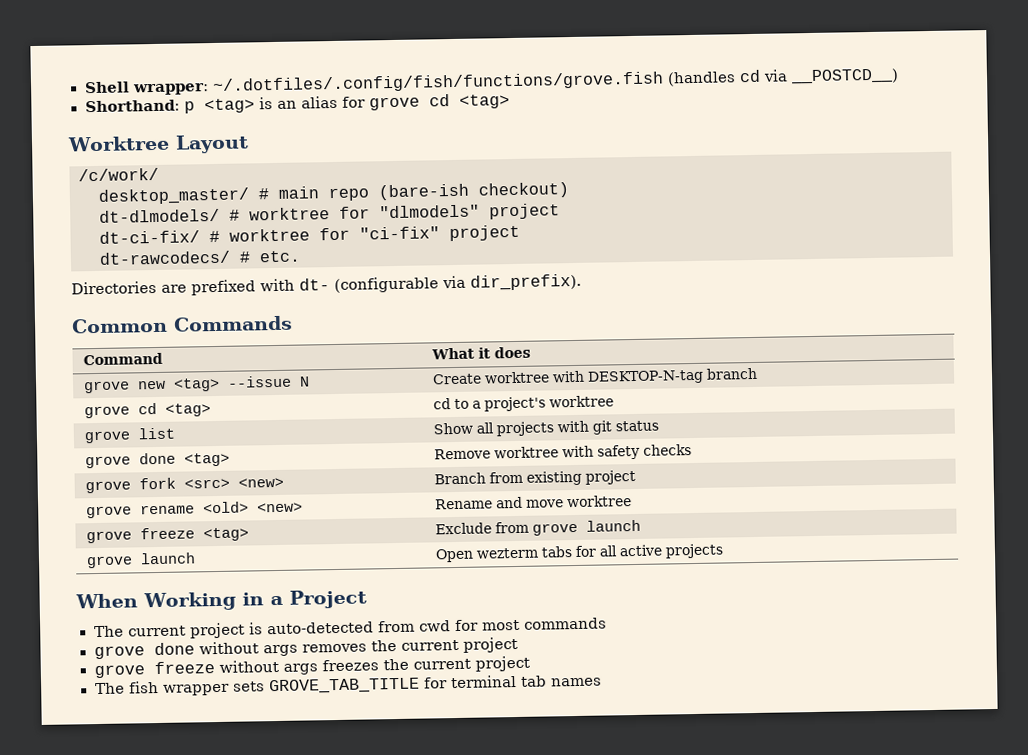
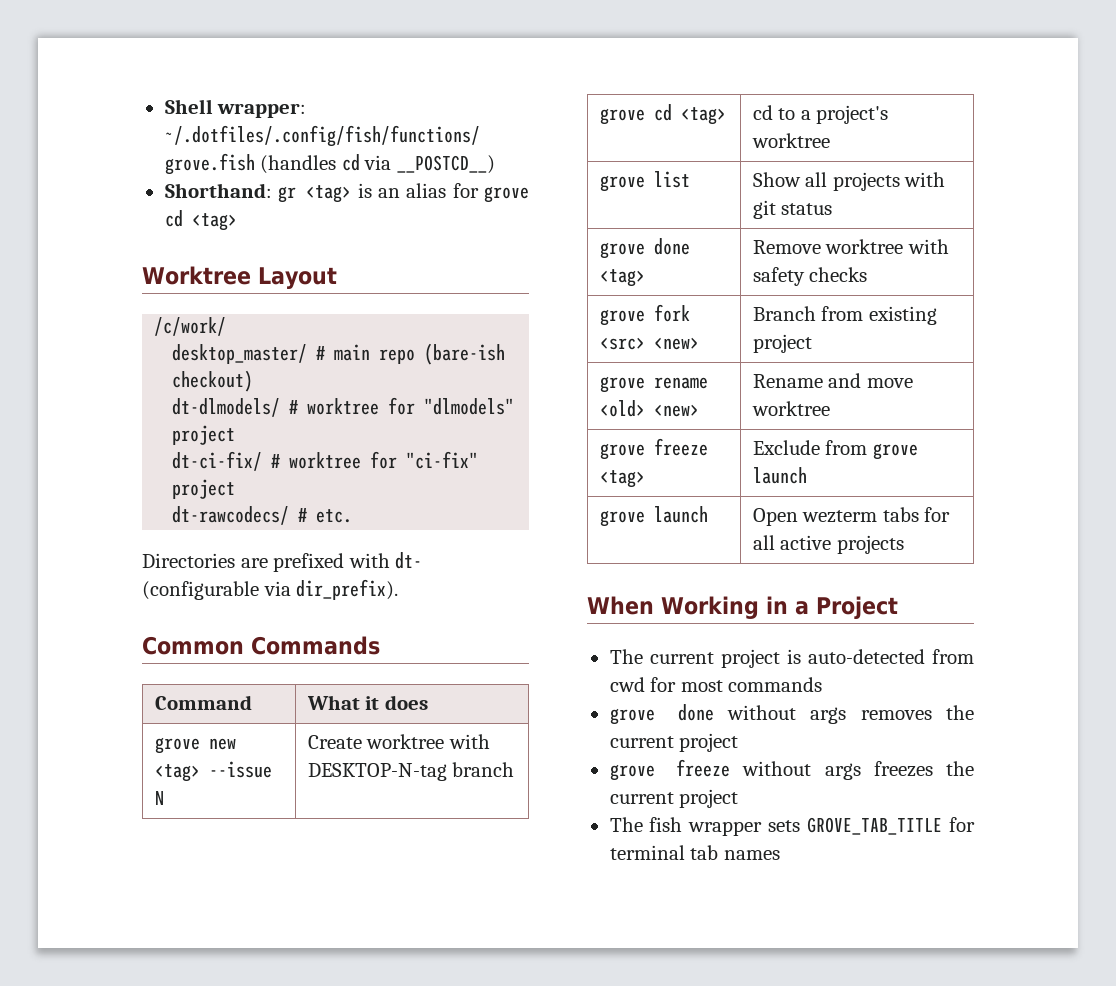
[183,101,195,114] p -> [277,186,296,203] gr

